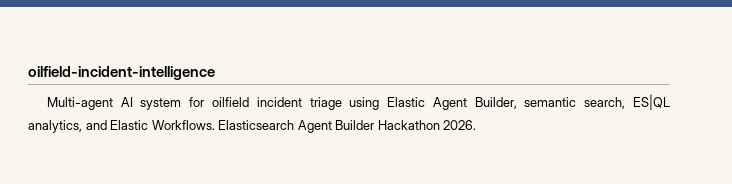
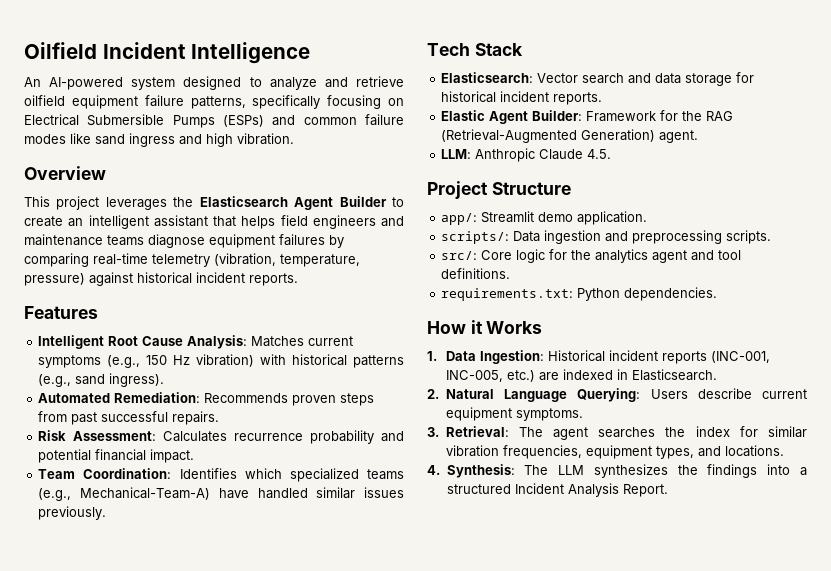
[28,66,215,80] [46,94,670,110] [28,120,477,133] oilfield-incident-intelligence // Multi-agent AI system for oilfield incident triage using Elastic Agent Builder, semantic search, ES|QL analytics, and Elastic Workflows. Elasticsearch Agent Builder Hackathon 2026. -> [24,42,311,64] [24,76,404,90] [24,95,404,109] [24,114,404,128] [24,133,294,147] [24,166,106,180] [24,196,404,210] [24,215,404,229] [24,234,344,248] [24,253,360,267] [24,272,298,286] [24,306,98,319] [38,335,354,349] [38,354,404,368] [38,373,165,387] [38,392,375,406] [38,411,220,425] [38,430,404,444] [38,449,195,463] [38,468,404,482] [38,487,404,501] [38,506,107,520] [427,43,523,56] [441,72,755,86] [441,91,603,105] [441,110,734,124] [441,129,699,143] [441,148,612,162] [427,181,571,199] [441,211,648,225] [441,230,772,244] [441,249,742,263] [441,268,511,279] [441,287,718,301] [427,320,543,334] [427,350,770,364] [445,369,717,382] [427,388,807,402] [445,407,583,421] [427,426,807,440] [445,445,784,459] [427,464,807,478] [446,483,668,497] Oilfield Incident Intelligence // An AI-powered system designed to analyze and retrieve oilfield equipment failure patterns, specifically focusing on Electrical Submersible Pumps (ESPs) and common failure modes like sand ingress and high vibration. // Overview // This project leverages the Elasticsearch Agent Builder to create an intelligent assistant that helps field engineers and maintenance teams diagnose equipment failures by comparing real-time telemetry (vibration, temperature, pressure) against historical incident reports. // Features // Intelligent Root Cause Analysis: Matches current symptoms (e.g., 150 Hz vibration) with historical patterns (e.g., sand ingress). // Automated Remediation: Recommends proven steps from past successful repairs. // Risk Assessment: Calculates recurrence probability and potential financial impact. // Team Coordination: Identifies which specialized teams (e.g., Mechanical-Team-A) have handled similar issues previously. // Tech Stack // Elasticsearch: Vector search and data storage for historical incident reports. // Elastic Agent Builder: Framework for the RAG (Retrieval-Augmented Generation) agent. // LLM: Anthropic Claude 4.5. // Project Structure // app/: Streamlit demo application. // scripts/: Data ingestion and preprocessing scripts. // src/: Core logic for the analytics agent and tool definitions. // requirements.txt: Python dependencies. // How it Works // 1. Data Ingestion: Historical incident reports (INC-001, INC-005, etc.) are indexed in Elasticsearch. // 2. Natural Language Querying: Users describe current equipment symptoms. // 3. Retrieval: The agent searches the index for similar vibration frequencies, equipment types, and locations. // 4. Synthesis: The LLM synthesizes the findings into a structured Incident Analysis Report.

